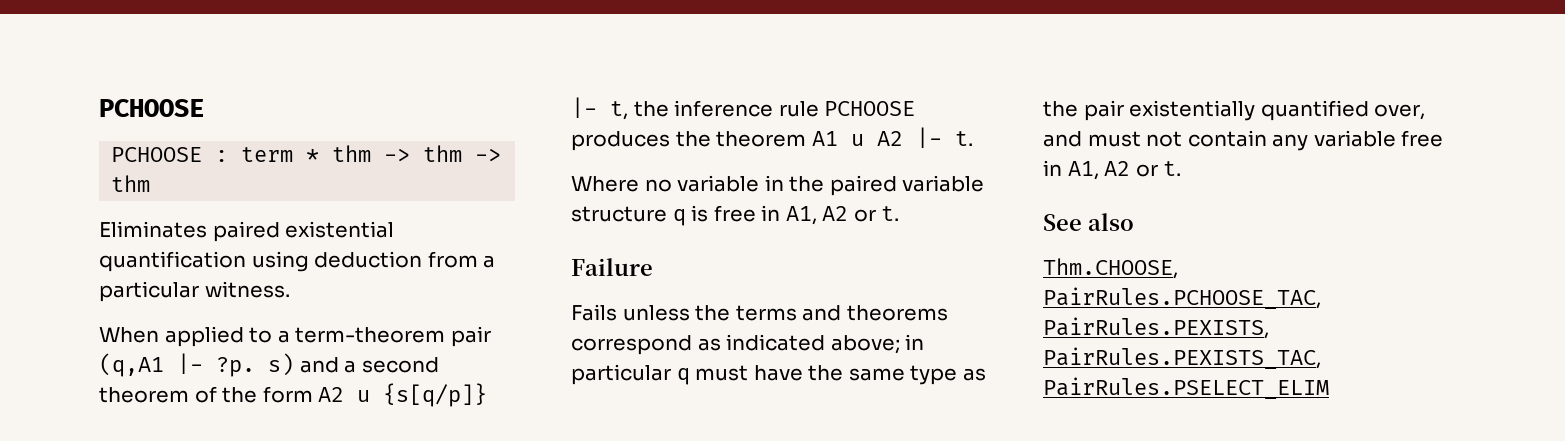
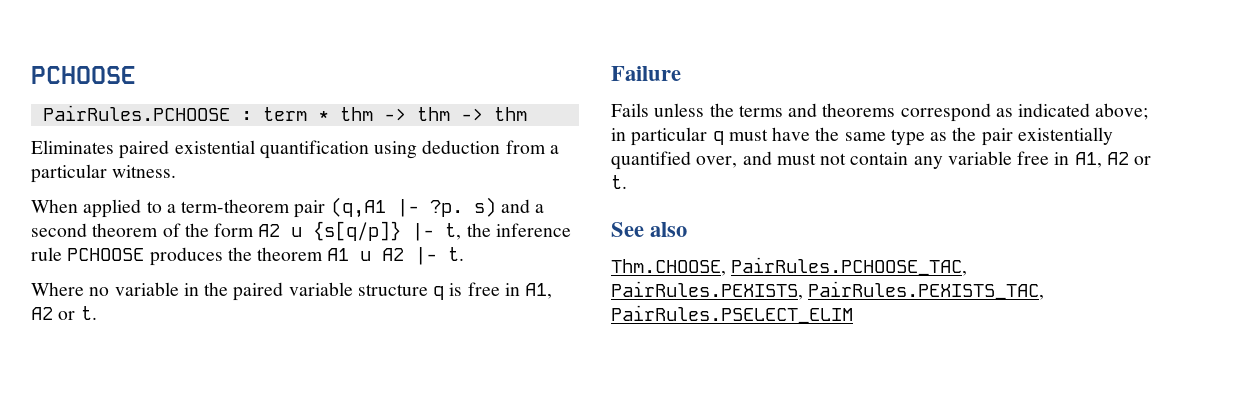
[111,147,203,162] PCHOOSE -> [42,105,230,121] PairRules.PCHOOSE

